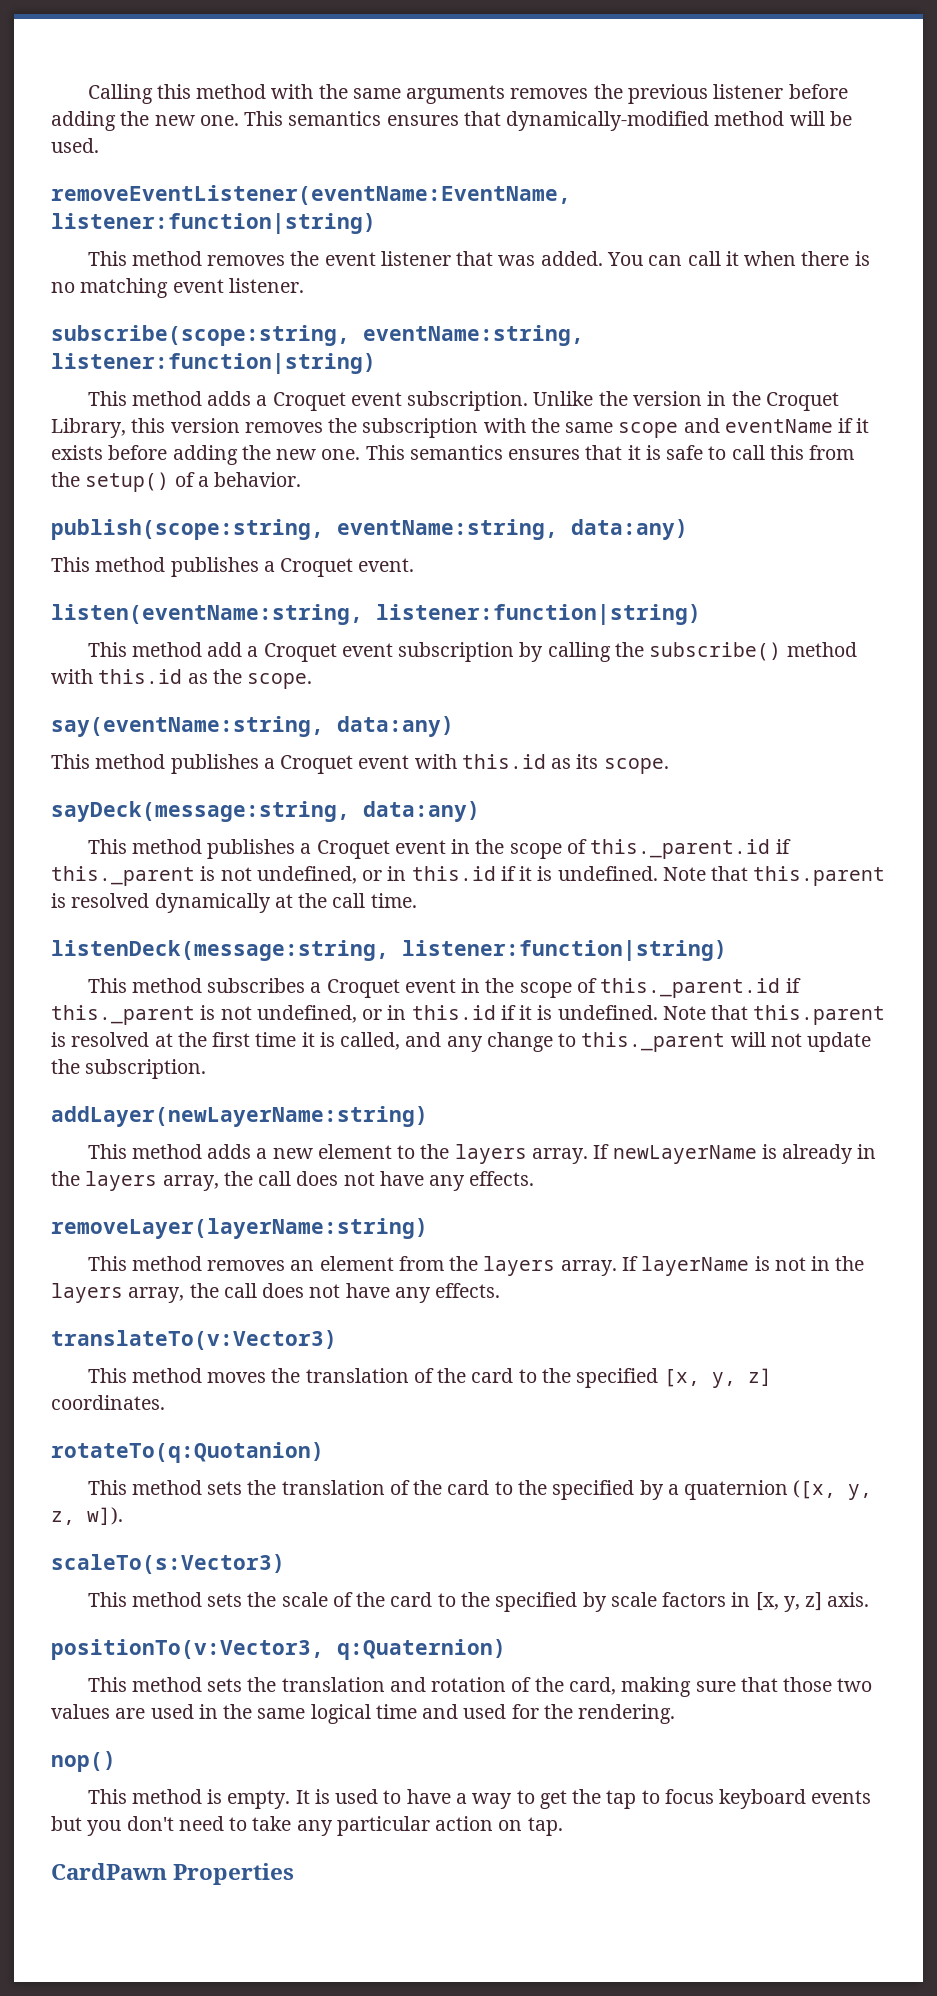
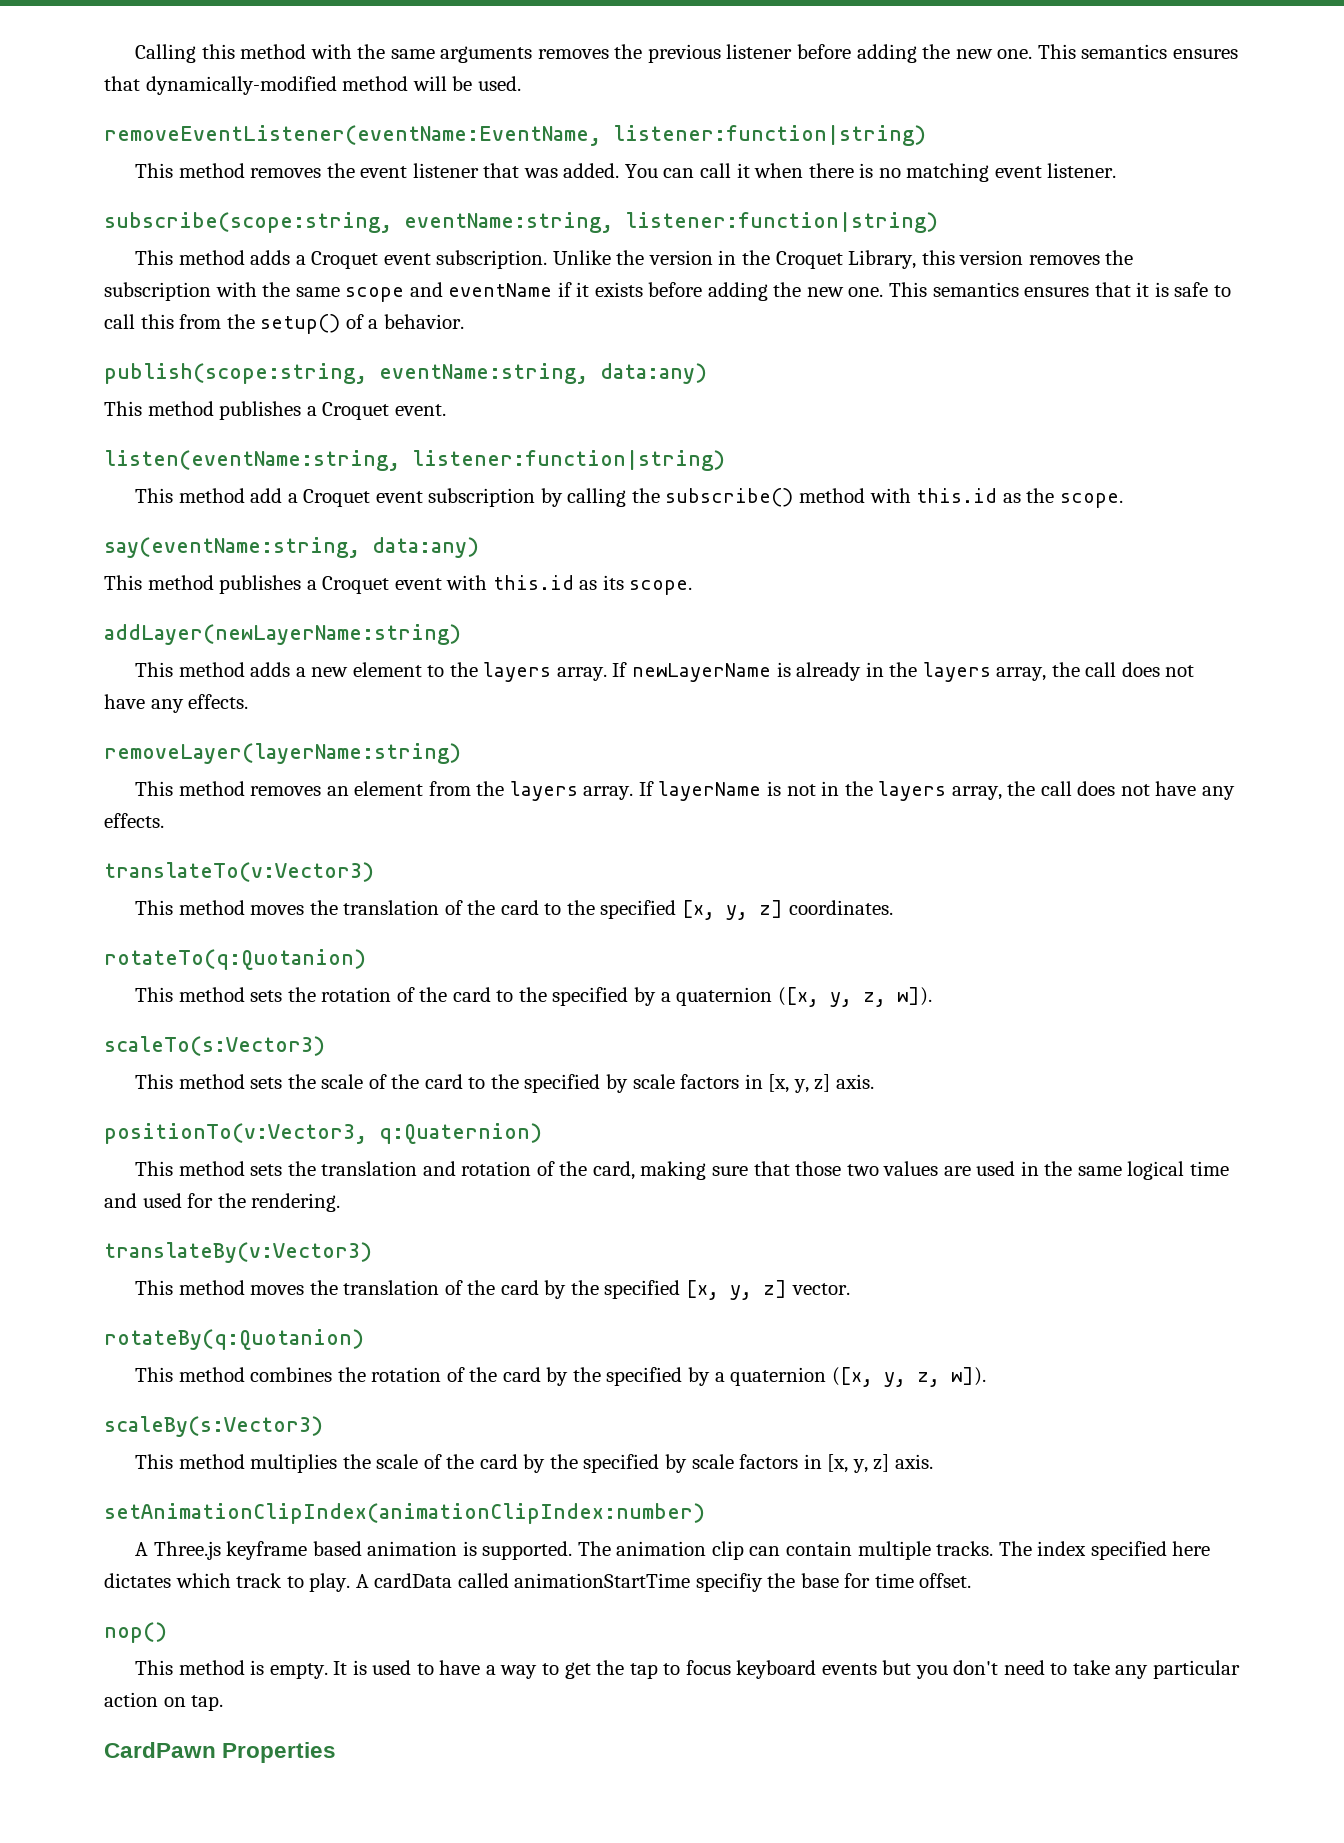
[51,801,480,822] [87,839,791,859] [51,866,886,886] [51,893,417,913] [51,940,727,961] [87,978,801,998] [51,1005,886,1025] [51,1032,872,1052] [51,1059,207,1079] // sayDeck(message:string, data:any) // This method publishes a Croquet event in the scope of this._parent.id if this._parent is not undefined, or in this.id if it is undefined. Note that this.parent is resolved dynamically at the call time. // listenDeck(message:string, listener:function|string) // This method subscribes a Croquet event in the scope of this._parent.id if this._parent is not undefined, or in this.id if it is undefined. Note that this.parent is resolved at the first time it is called, and any change to this._parent will not update the subscription. -> (693, 587) none
[281,1480,385,1495] translation -> [321,987,392,1002] rotation
(676, 1714) none -> [104,1242,372,1263] [135,1280,850,1300] [104,1329,364,1350] [135,1367,986,1387] [104,1416,323,1437] [135,1454,933,1473] [104,1503,705,1524] [135,1541,1211,1560] [104,1573,972,1592] // translateBy(v:Vector3) // This method moves the translation of the card by the specified [x, y, z] vector. // rotateBy(q:Quotanion) // This method combines the rotation of the card by the specified by a quaternion ([x, y, z, w]). // scaleBy(s:Vector3) // This method multiplies the scale of the card by the specified by scale factors in [x, y, z] axis. // setAnimationClipIndex(animationClipIndex:number) // A Three.js keyframe based animation is supported. The animation clip can contain multiple tracks. The index specified here dictates which track to play. A cardData called animationStartTime specifiy the base for time offset.

